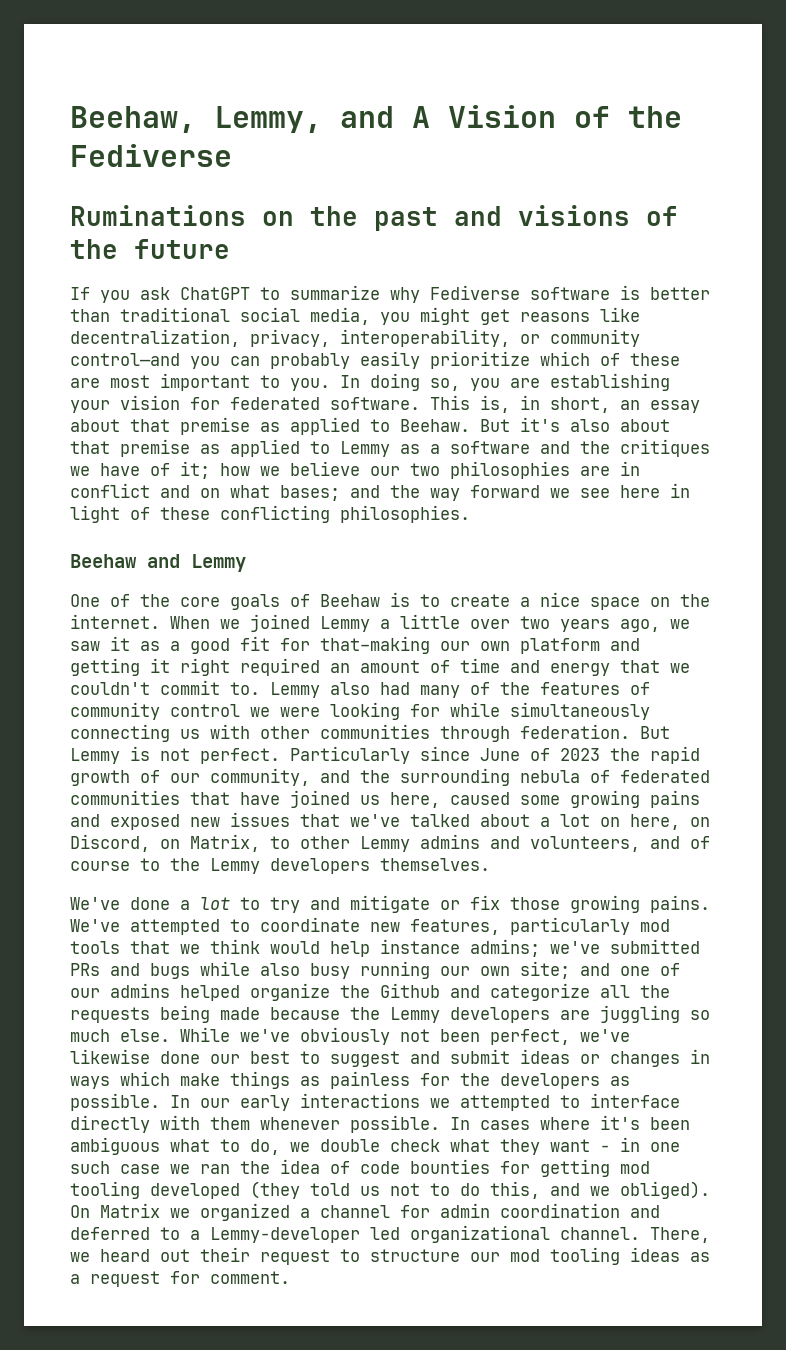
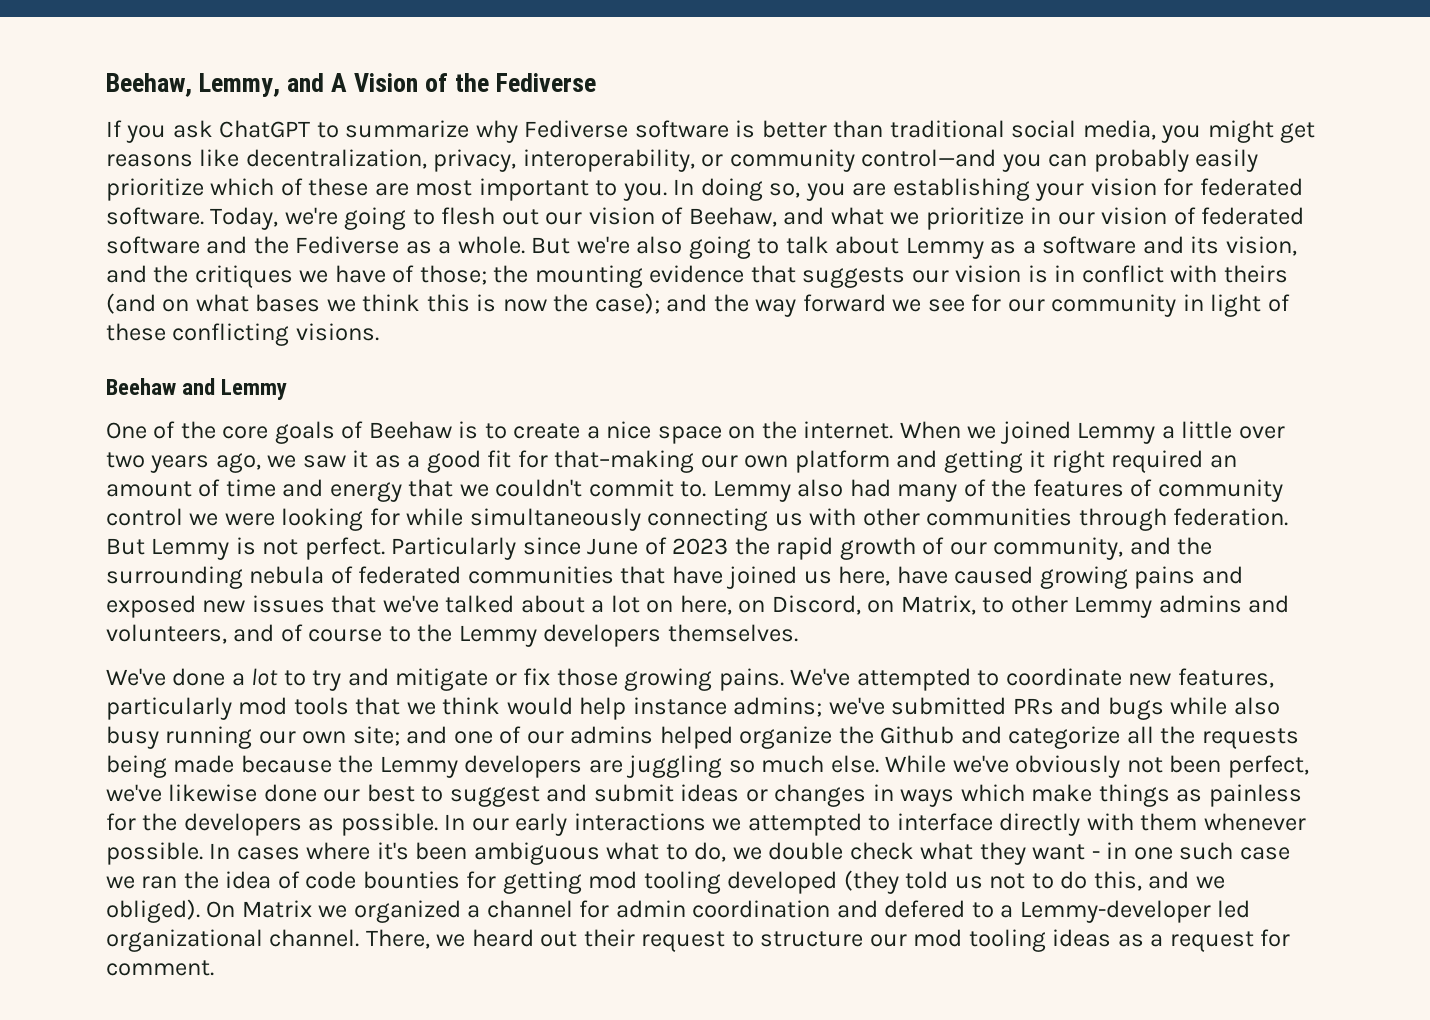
[70,205,678,231] [70,239,230,259] // Ruminations on the past and visions of the future -> (597, 82) none
[430,395,700,413] [70,417,670,435] [70,439,330,457] This is, in short, an essay about that premise as applied to Beehaw. But it's also about that premise as applied to -> [210,207,1305,230] [106,236,900,259] Today, we're going to flesh out our vision of Beehaw, and what we prioritize in our vision of federated software and the Fediverse as a whole. But we're also going to talk about
(570, 447) none -> [1190,236,1297,256] [106,265,147,283] its vision, and
[180,461,640,479] [70,483,340,501] it; how we believe our two philosophies are in conflict and on what bases; -> [419,265,1288,288] [106,293,660,314] those; the mounting evidence that suggests our vision is in conflict with theirs (and on what bases we think this is now the case);
[620,485,660,498] here -> [971,294,1177,317] for our community
[340,505,470,523] philosophies. -> [295,323,379,341] visions.
[450,792,560,805] caused some -> [896,566,1034,584] have caused
[70,1227,150,1240] deferred -> [884,900,966,918] defered

